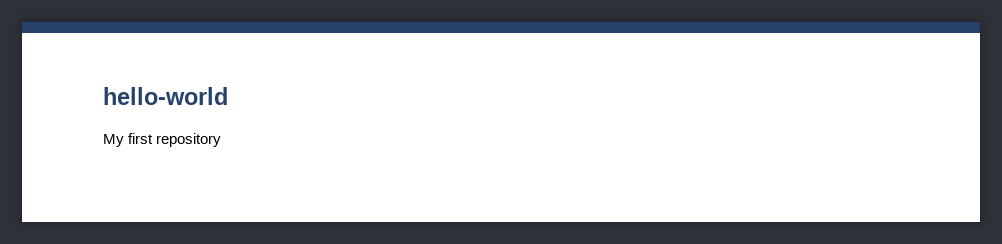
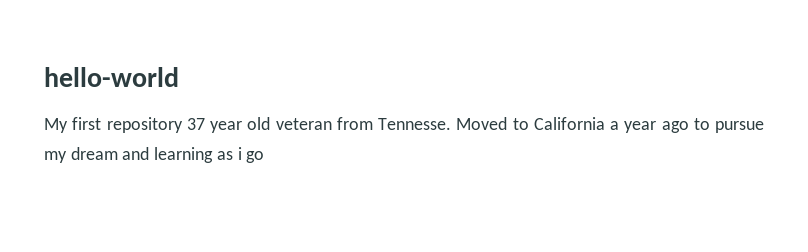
(222, 140) none -> [186,117,764,133] [44,147,265,163] 37 year old veteran from Tennesse. Moved to California a year ago to pursue my dream and learning as i go

